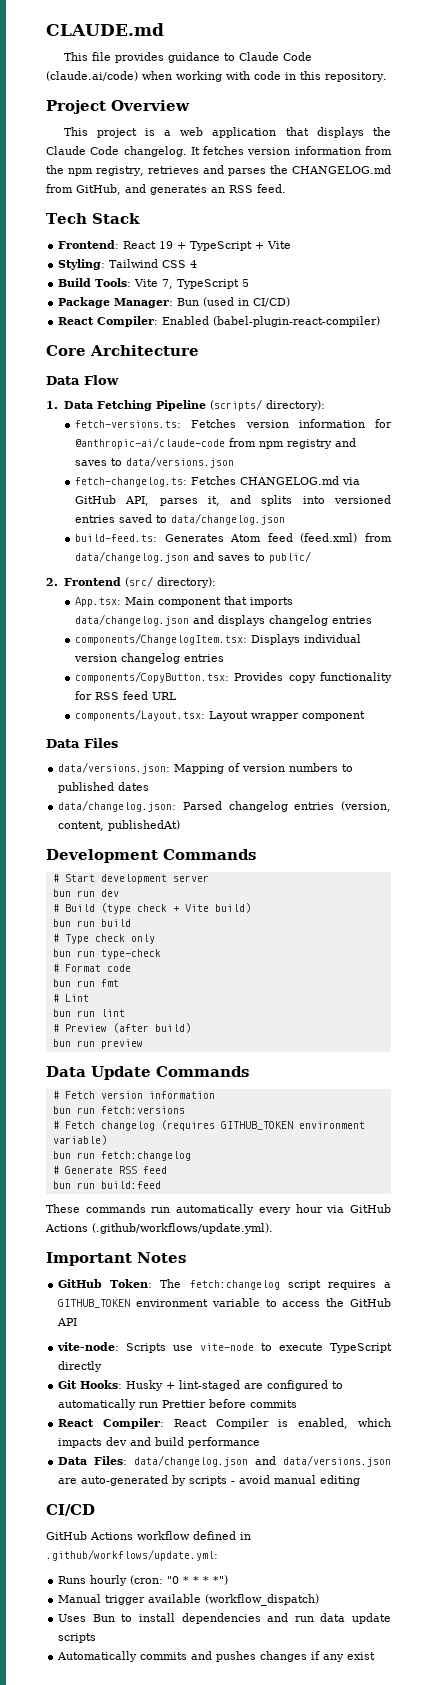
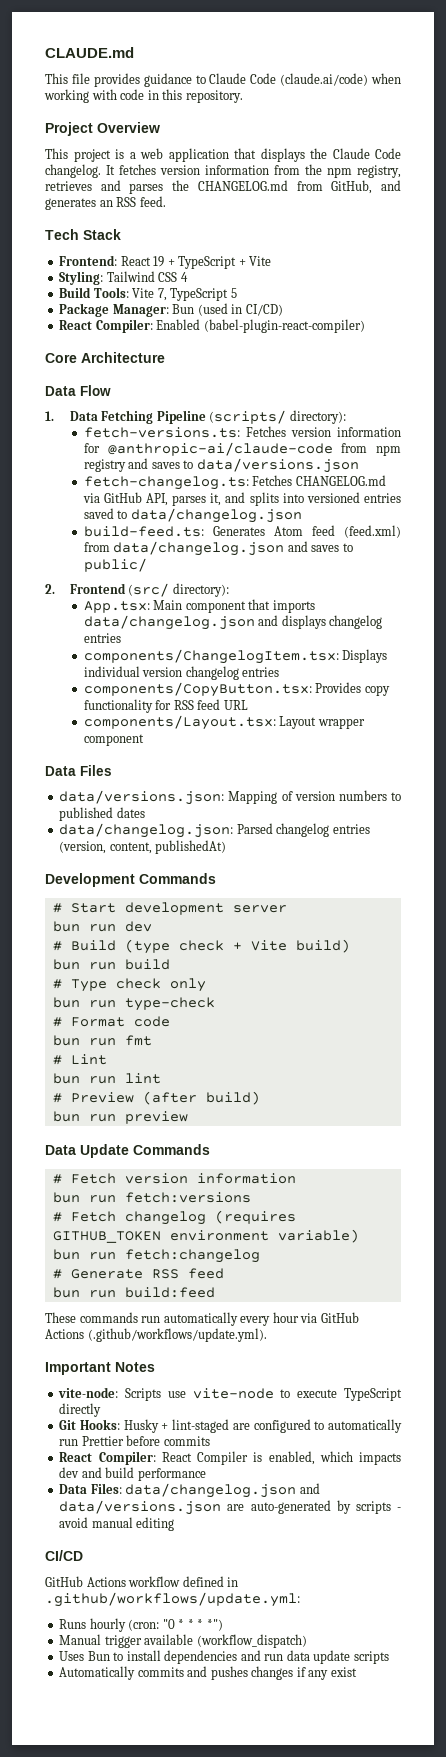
[58,1279,391,1290] [58,1298,391,1308] [57,1318,78,1326] // GitHub Token: The fetch:changelog script requires a GITHUB_TOKEN environment variable to access the GitHub API -> (155, 1367) none

